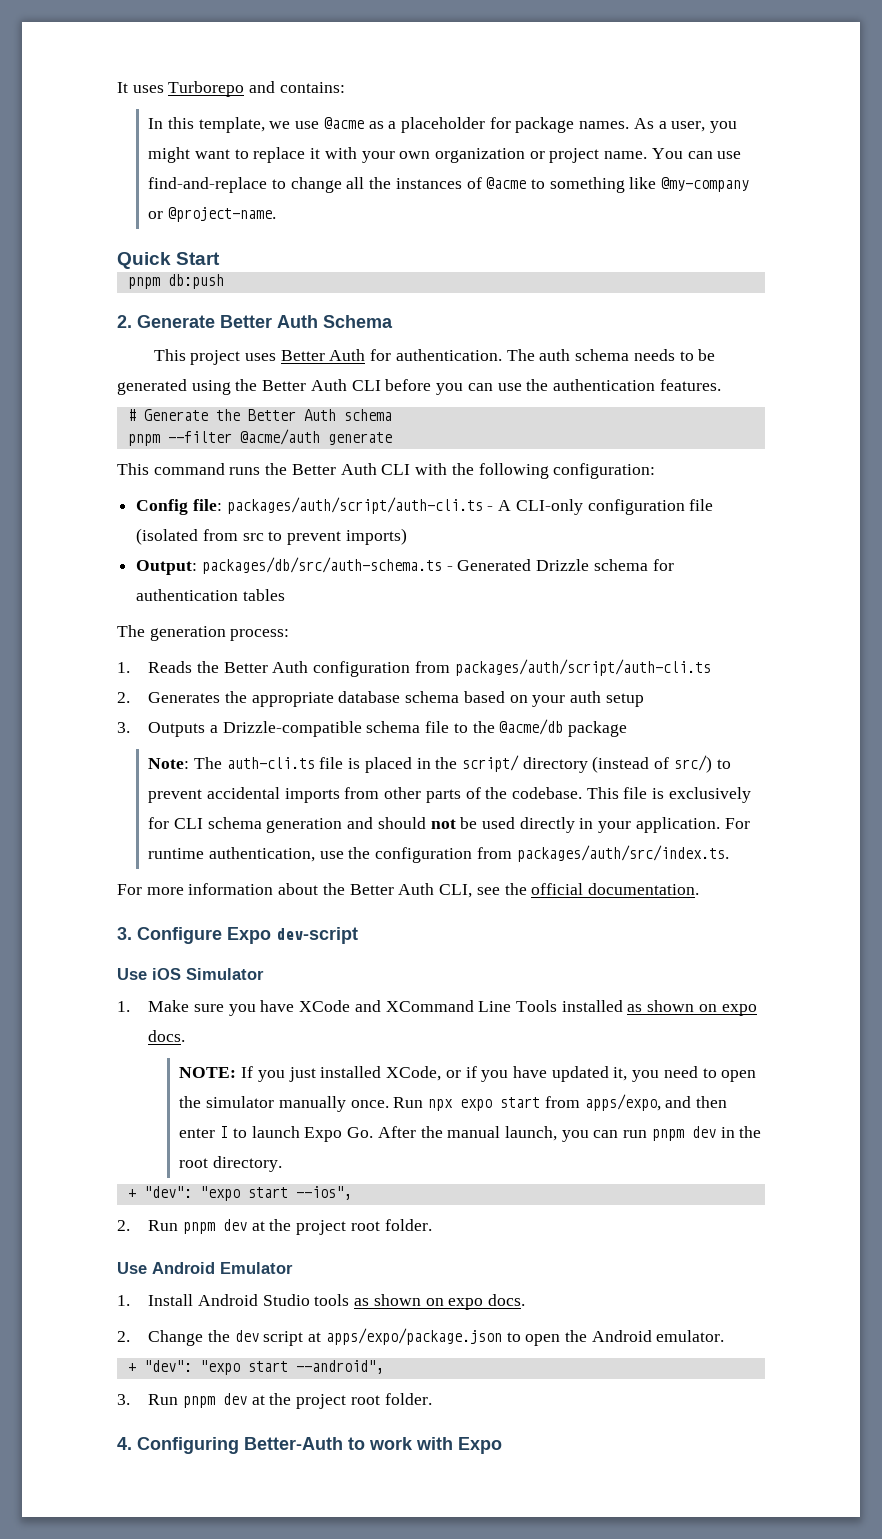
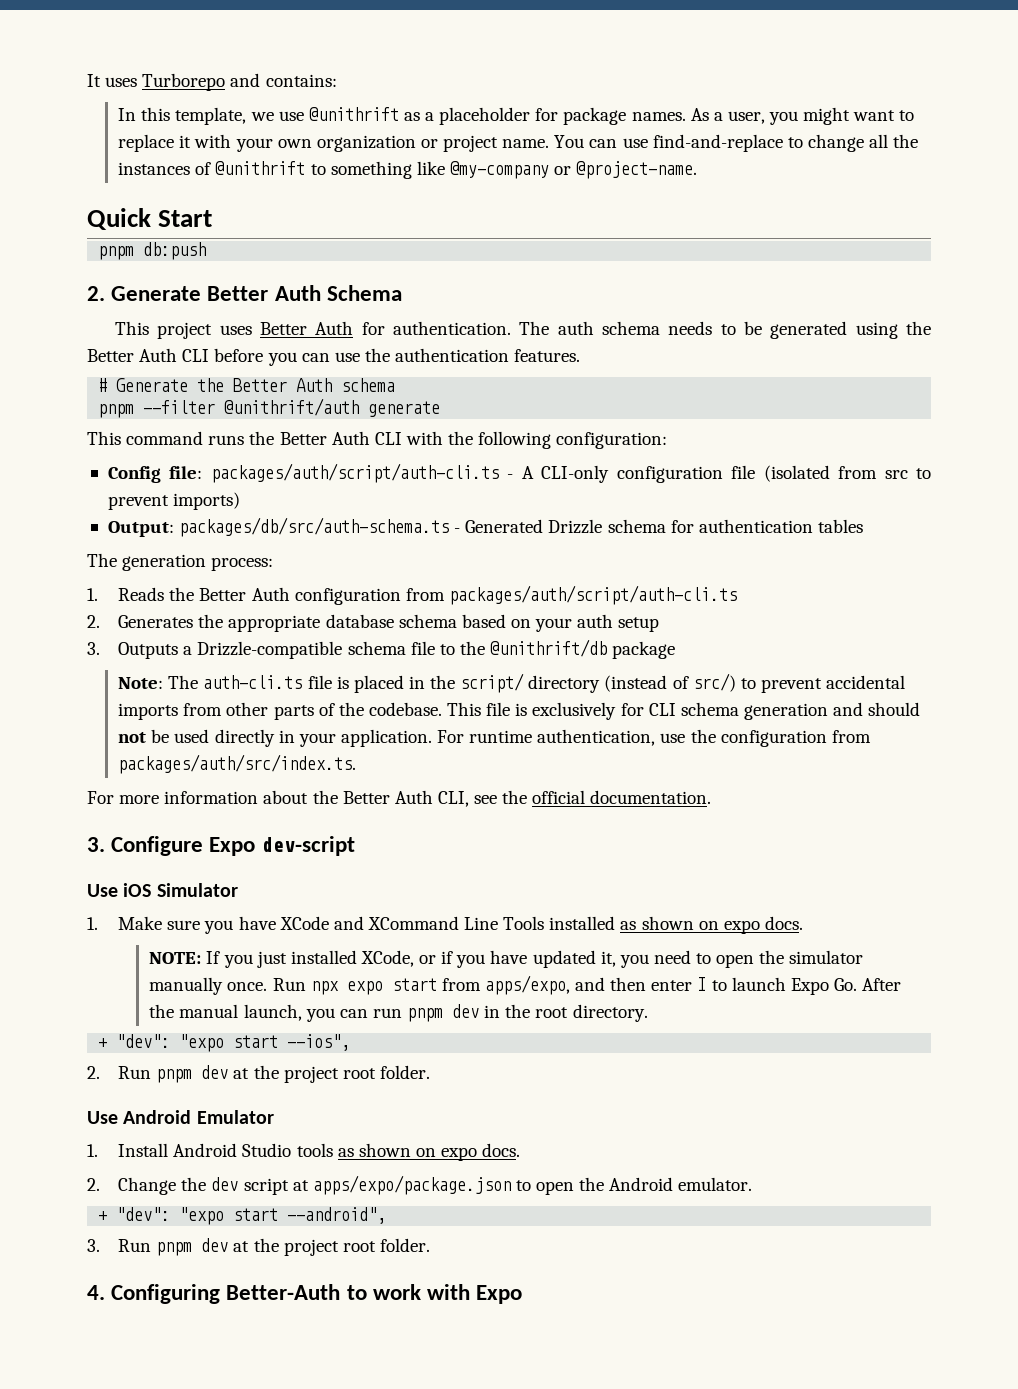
[323,117,364,129] @acme -> [308,107,399,121] @unithrift
[486,177,527,189] @acme -> [215,161,306,175] @unithrift
[239,429,320,445] @acme/auth -> [224,398,360,416] @unithrift/auth
[499,719,564,735] @acme/db -> [490,639,608,657] @unithrift/db

